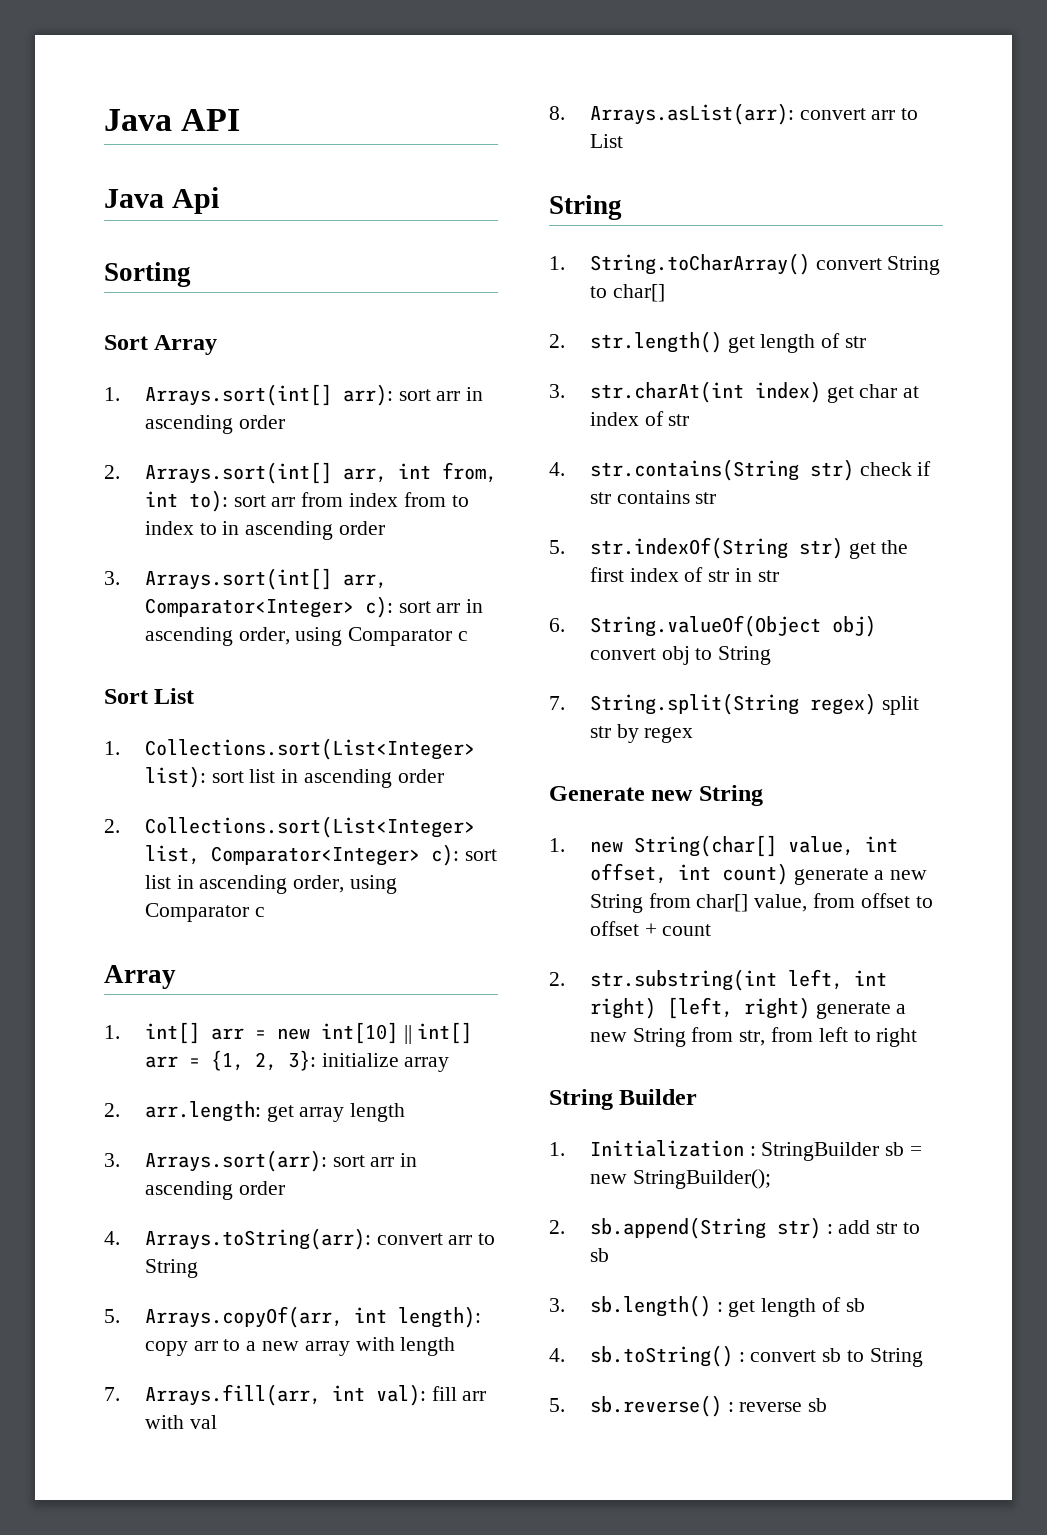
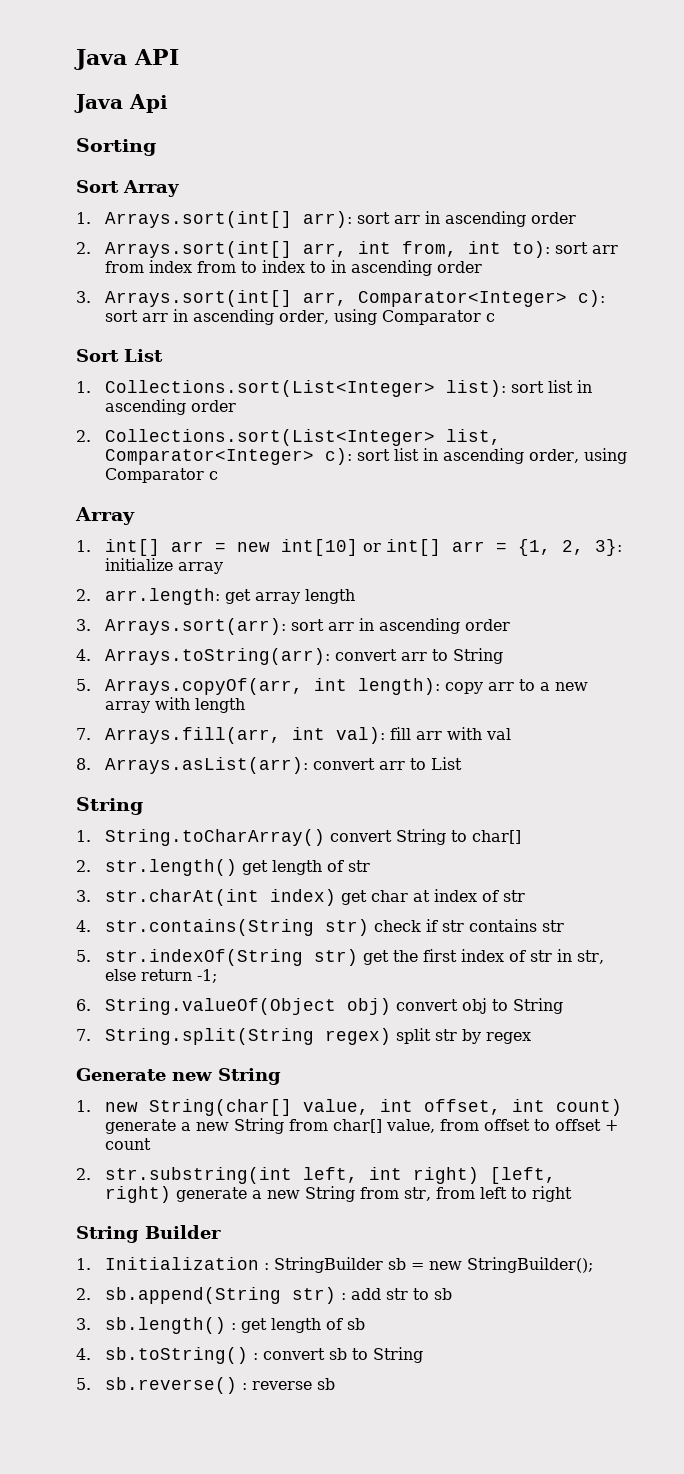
[403,1025,412,1044] || -> [362,543,381,552] or
[757,570,779,582] str -> [576,950,604,964] [104,969,217,983] str, else return -1;

